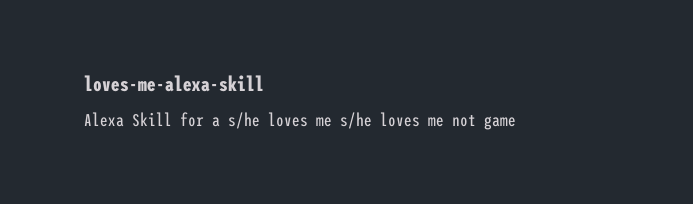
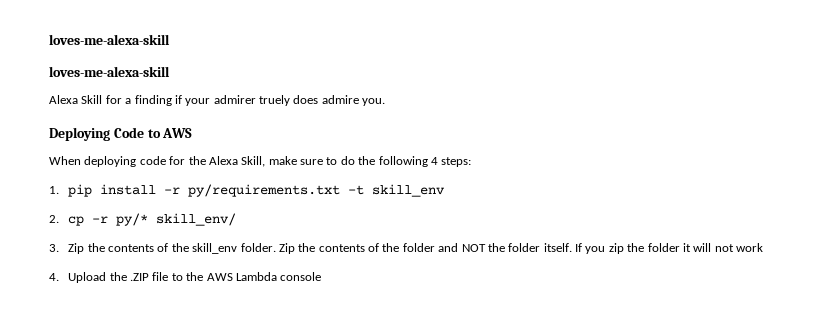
[84,75,264,92] loves-me-alexa-skill -> [49,34,170,45] [49,66,170,77] loves-me-alexa-skill // loves-me-alexa-skill
[228,112,516,130] s/he loves me s/he loves me not game -> [134,95,386,106] [49,127,193,141] [49,156,472,167] [49,184,446,197] [49,213,237,226] [49,243,764,254] [49,272,322,283] finding if your admirer truely does admire you. // Deploying Code to AWS // When deploying code for the Alexa Skill, make sure to do the following 4 steps: // 1. pip install -r py/requirements.txt -t skill_env // 2. cp -r py/* skill_env/ // 3. Zip the contents of the skill_env folder. Zip the contents of the folder and NOT the folder itself. If you zip the folder it will not work // 4. Upload the .ZIP file to the AWS Lambda console

